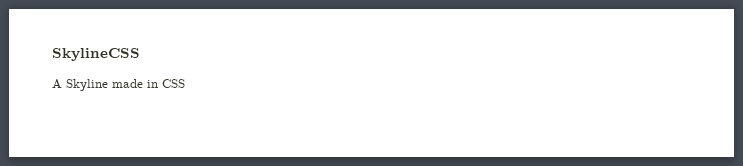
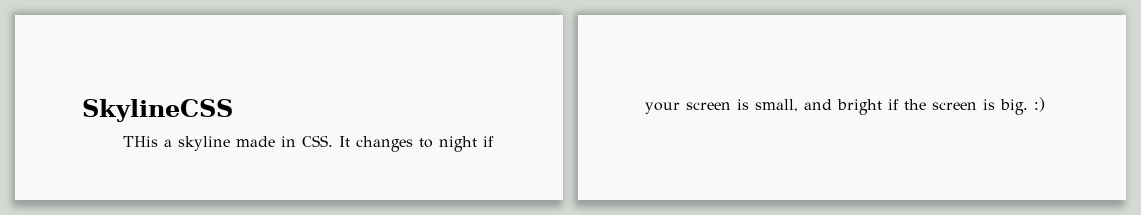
[52,79,185,91] A Skyline made in CSS -> [122,135,494,152] [645,97,1045,115] THis a skyline made in CSS. It changes to night if your screen is small, and bright if the screen is big. :)

